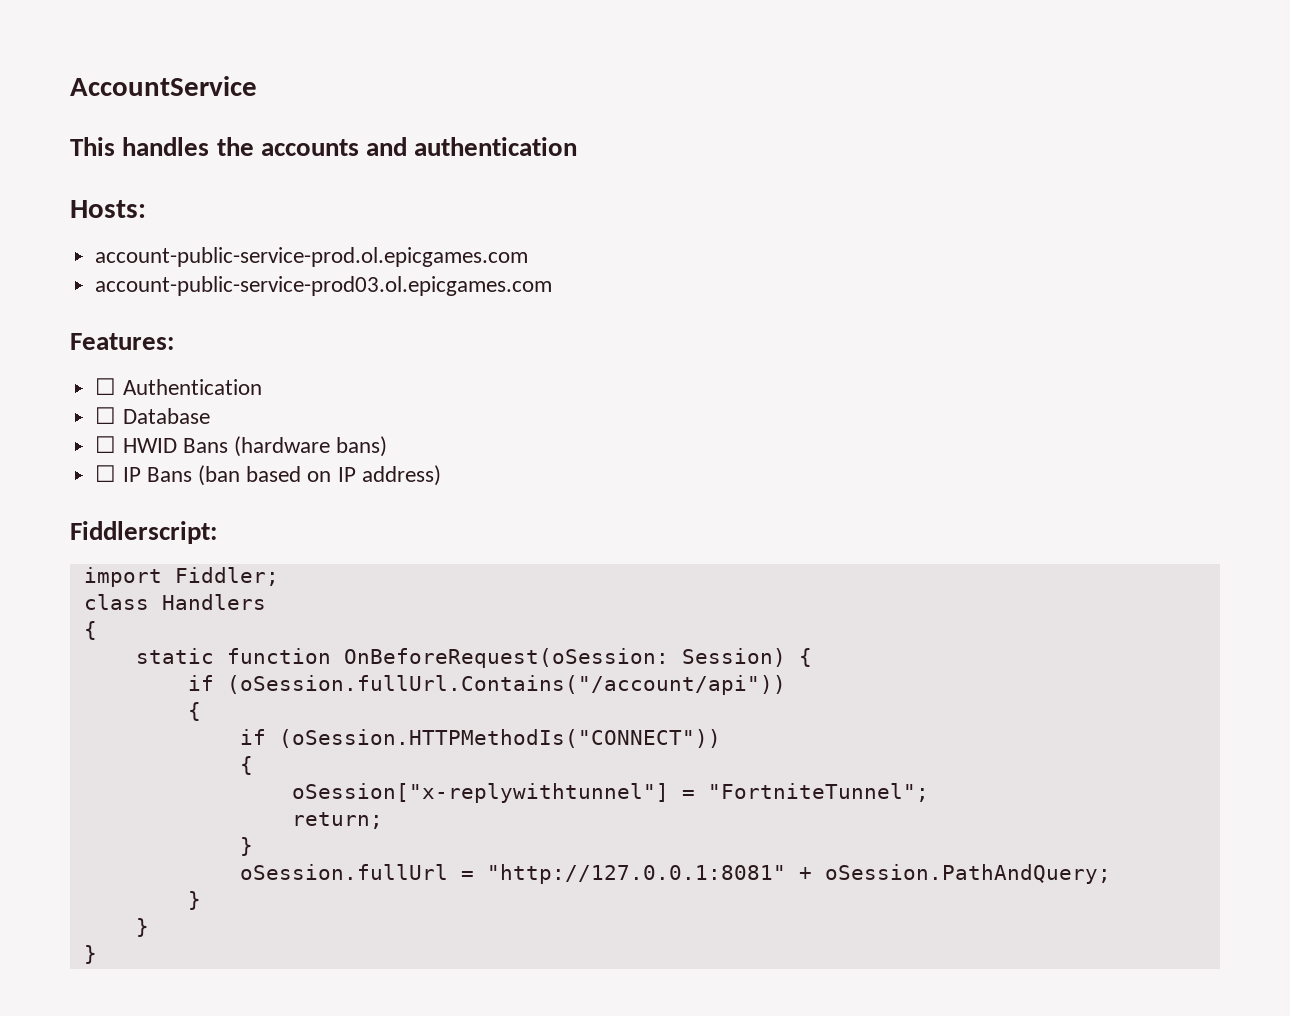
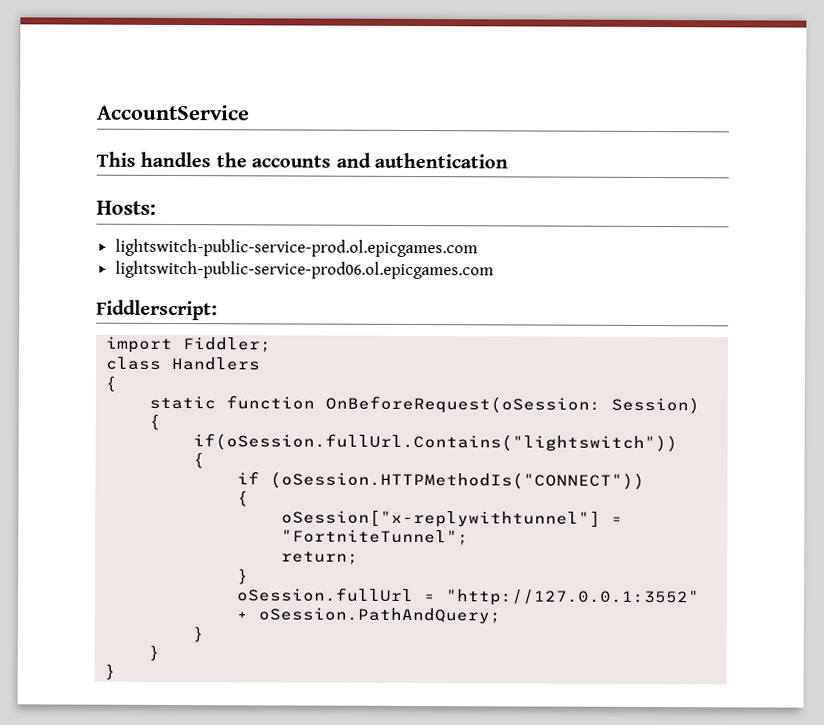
[95,247,529,267] [95,276,553,296] [70,333,174,350] [95,378,262,395] [95,407,210,424] [95,436,388,457] [95,465,441,486] account-public-service-prod.ol.epicgames.com // account-public-service-prod03.ol.epicgames.com // Features: // ☐ Authentication // ☐ Database // ☐ HWID Bans (hardware bans) // ☐ IP Bans (ban based on IP address) -> [114,238,478,258] [114,260,494,280] lightswitch-public-service-prod.ol.epicgames.com // lightswitch-public-service-prod06.ol.epicgames.com
[187,675,786,695] if (oSession.fullUrl.Contains("/account/api")) -> [193,433,679,453] if(oSession.fullUrl.Contains("lightswitch"))
[486,864,786,884] "http://127.0.0.1:8081" -> [445,589,701,607] "http://127.0.0.1:3552"

